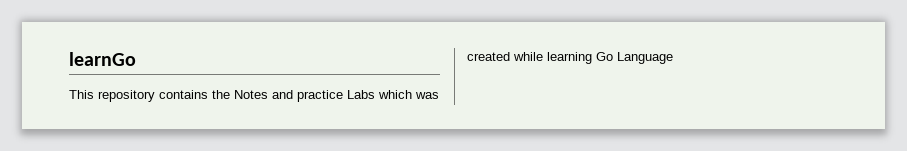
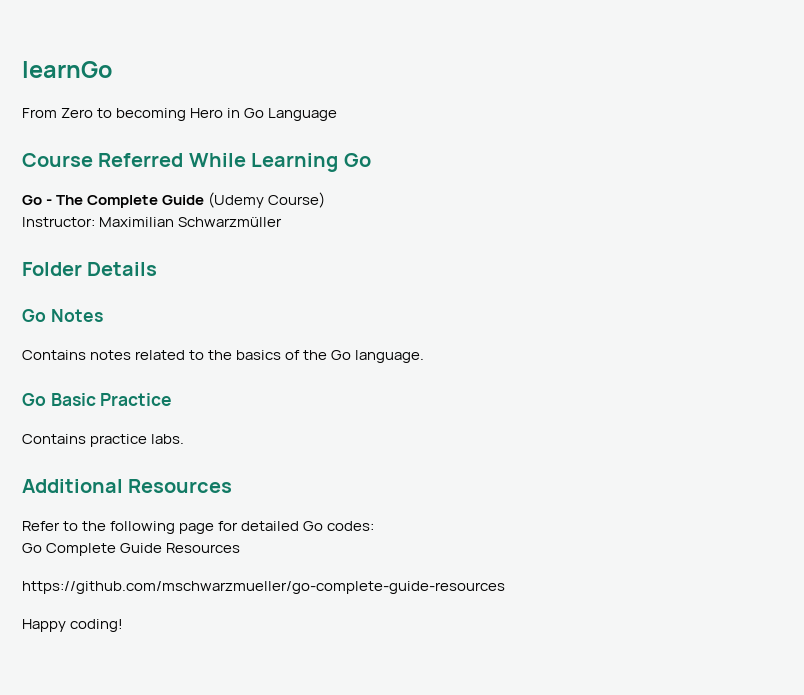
[69,90,439,102] [467,52,673,64] This repository contains the Notes and practice Labs which was created while learning Go Language -> [22,108,338,121] [22,153,371,172] [22,192,326,208] [22,217,283,227] [22,262,158,276] [22,309,103,322] [22,350,425,363] [22,393,173,406] [22,434,185,447] [22,479,233,493] [22,521,375,534] [22,543,241,556] [22,581,505,594] [22,619,124,632] From Zero to becoming Hero in Go Language // Course Referred While Learning Go // Go - The Complete Guide (Udemy Course) // Instructor: Maximilian Schwarzmüller // Folder Details // Go Notes // Contains notes related to the basics of the Go language. // Go Basic Practice // Contains practice labs. // Additional Resources // Refer to the following page for detailed Go codes: // Go Complete Guide Resources // https://github.com/mschwarzmueller/go-complete-guide-resources // Happy coding!

